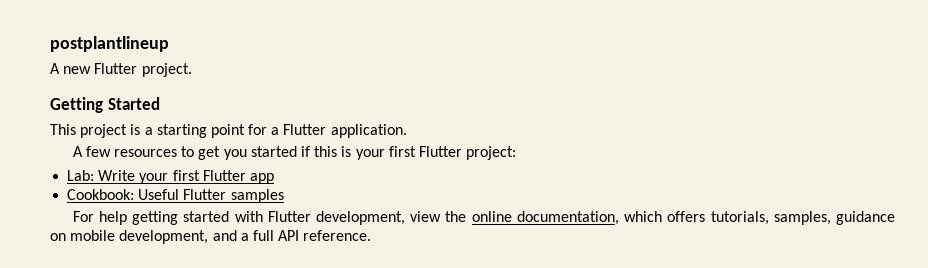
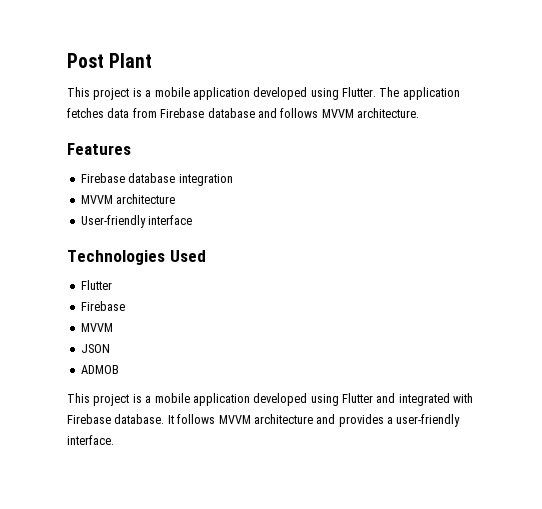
[50,36,169,52] [50,63,192,77] [50,97,160,113] [50,124,407,138] [72,146,517,160] [67,170,274,184] [67,189,284,203] [72,211,895,225] [50,230,372,244] postplantlineup // A new Flutter project. // Getting Started // This project is a starting point for a Flutter application. // A few resources to get you started if this is your first Flutter project: // Lab: Write your first Flutter app // Cookbook: Useful Flutter samples // For help getting started with Flutter development, view the online documentation, which offers tutorials, samples, guidance on mobile development, and a full API reference. -> [67,53,153,68] [67,87,460,100] [67,108,419,118] [67,143,131,155] [80,173,233,186] [80,194,176,204] [80,215,193,228] [67,250,206,265] [80,280,112,290] [80,301,125,311] [80,323,113,332] [80,344,110,353] [80,365,119,374] [67,393,474,406] [67,414,461,427] [67,435,114,445] Post Plant // This project is a mobile application developed using Flutter. The application fetches data from Firebase database and follows MVVM architecture. // Features // Firebase database integration // MVVM architecture // User-friendly interface // Technologies Used // Flutter // Firebase // MVVM // JSON // ADMOB // This project is a mobile application developed using Flutter and integrated with Firebase database. It follows MVVM architecture and provides a user-friendly interface.

